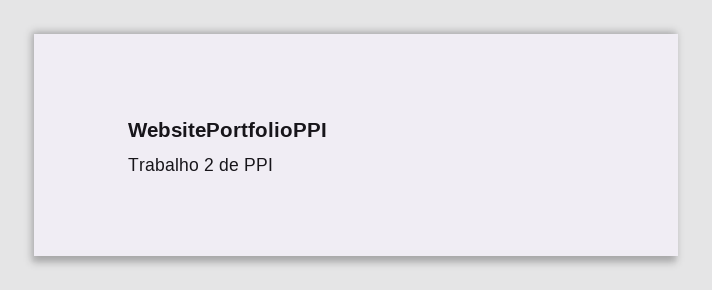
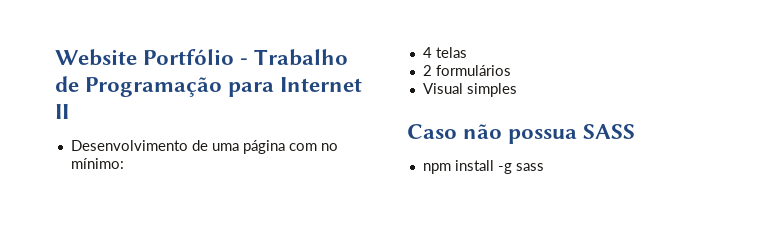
[128,122,327,137] [128,158,273,171] WebsitePortfolioPPI // Trabalho 2 de PPI -> [55,49,349,66] [55,76,363,97] [55,104,69,119] [70,140,338,154] [70,158,124,169] [422,47,467,58] [422,65,511,76] [422,83,517,97] [407,124,636,144] [422,160,544,174] Website Portfólio - Trabalho de Programação para Internet II // Desenvolvimento de uma página com no mínimo: // 4 telas // 2 formulários // Visual simples // Caso não possua SASS // npm install -g sass

